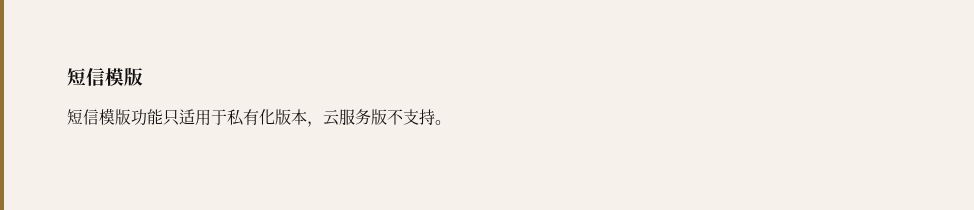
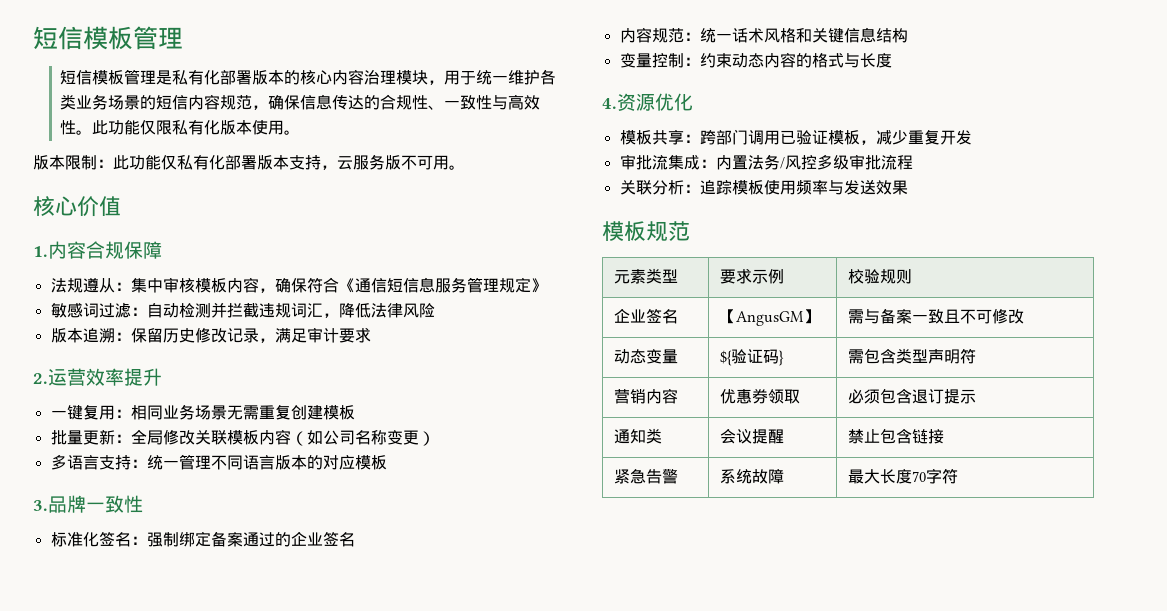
[67,67,143,86] [67,108,451,127] 短信模版 // 短信模版功能只适用于私有化版本，云服务版不支持。 -> [33,26,183,50] [60,69,557,85] [60,94,541,110] [60,120,301,135] [33,154,465,170] [33,196,121,217] [33,241,162,259] [50,277,547,293] [50,302,435,318] [50,327,371,343] [33,368,162,386] [50,404,355,420] [50,429,435,446] [50,454,387,470] [33,495,143,513] [50,531,355,547] [619,27,908,43] [619,52,892,68] [602,93,693,111] [619,129,972,145] [619,154,913,170] [619,179,908,195] [602,221,690,242] [614,268,679,284] [720,268,785,284] [848,269,913,284] [614,308,679,324] [720,309,820,326] [848,308,1025,324] [614,349,679,364] [720,349,785,366] [848,348,977,364] [614,388,679,404] [720,389,801,404] [848,388,977,404] [614,428,663,444] [720,428,785,444] [848,428,945,444] [614,469,679,484] [720,468,785,484] [848,468,959,484] 短信模板管理 // 短信模板管理是私有化部署版本的核心内容治理模块，用于统一维护各类业务场景的短信内容规范，确保信息传达的合规性、一致性与高效性。此功能仅限私有化版本使用。 // 版本限制：此功能仅私有化部署版本支持，云服务版不可用。 // 核心价值 // 1.内容合规保障 // 法规遵从：集中审核模板内容，确保符合《通信短信息服务管理规定》 // 敏感词过滤：自动检测并拦截违规词汇，降低法律风险 // 版本追溯：保留历史修改记录，满足审计要求 // 2.运营效率提升 // 一键复用：相同业务场景无需重复创建模板 // 批量更新：全局修改关联模板内容（如公司名称变更） // 多语言支持：统一管理不同语言版本的对应模板 // 3.品牌一致性 // 标准化签名：强制绑定备案通过的企业签名 // 内容规范：统一话术风格和关键信息结构 // 变量控制：约束动态内容的格式与长度 // 4.资源优化 // 模板共享：跨部门调用已验证模板，减少重复开发 // 审批流集成：内置法务/风控多级审批流程 // 关联分析：追踪模板使用频率与发送效果 // 模板规范 // 元素类型 | 要求示例 | 校验规则 // 企业签名 | 【AngusGM】 | 需与备案一致且不可修改 // 动态变量 | ${验证码} | 需包含类型声明符 // 营销内容 | 优惠券领取 | 必须包含退订提示 // 通知类 | 会议提醒 | 禁止包含链接 // 紧急告警 | 系统故障 | 最大长度70字符

